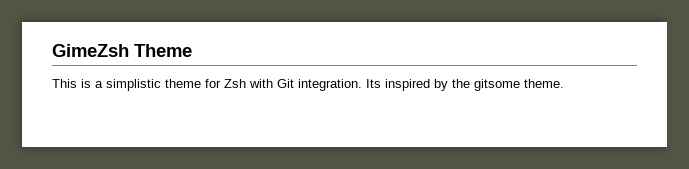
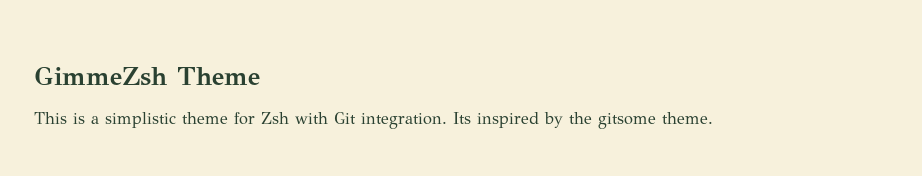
[52,44,129,57] GimeZsh -> [34,66,167,86] GimmeZsh

